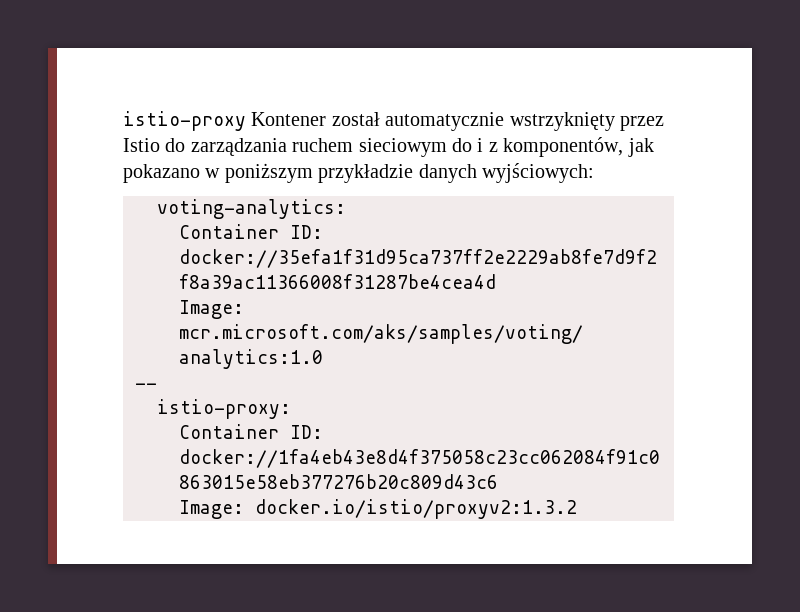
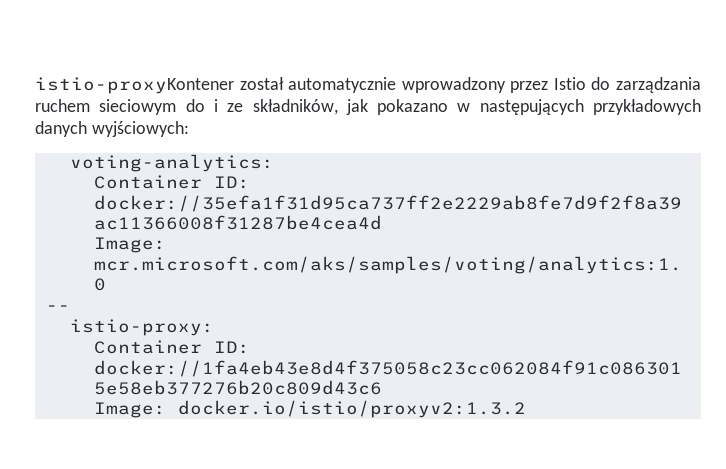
[123,111,327,131] istio-proxy Kontener -> [35,77,234,94] istio-proxyKontener
[509,112,615,131] wstrzyknięty -> [401,77,506,93] wprowadzony
[488,137,624,157] z komponentów, -> [227,99,338,115] ze składników,
[224,163,414,183] poniższym przykładzie -> [479,99,701,115] następujących przykładowych

